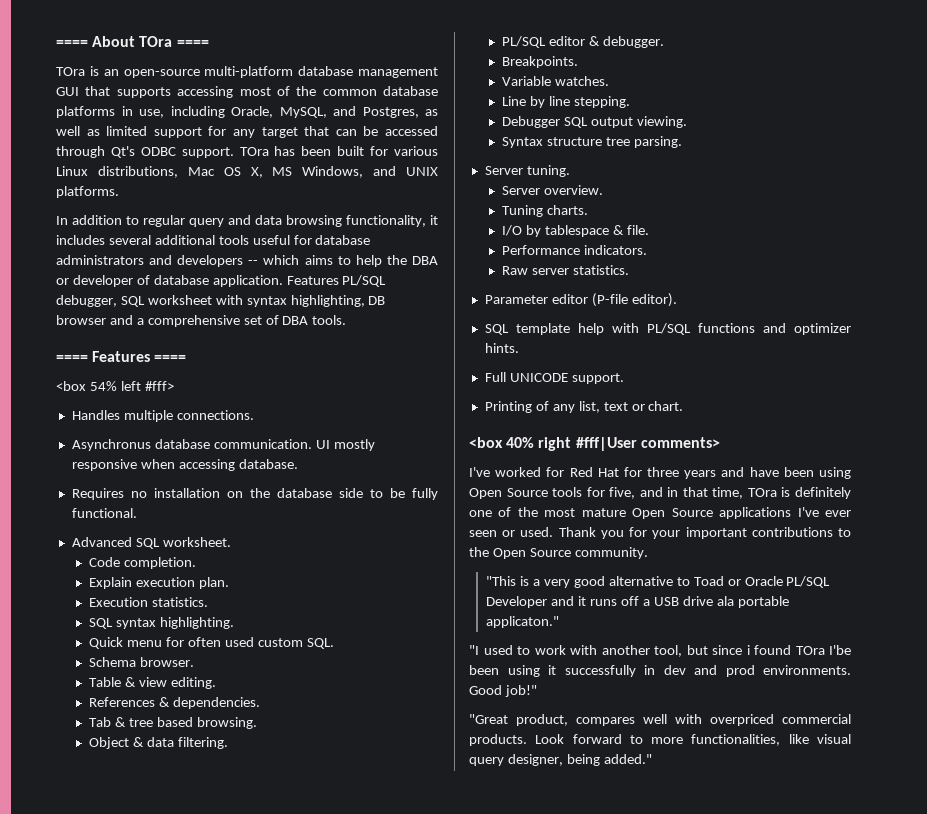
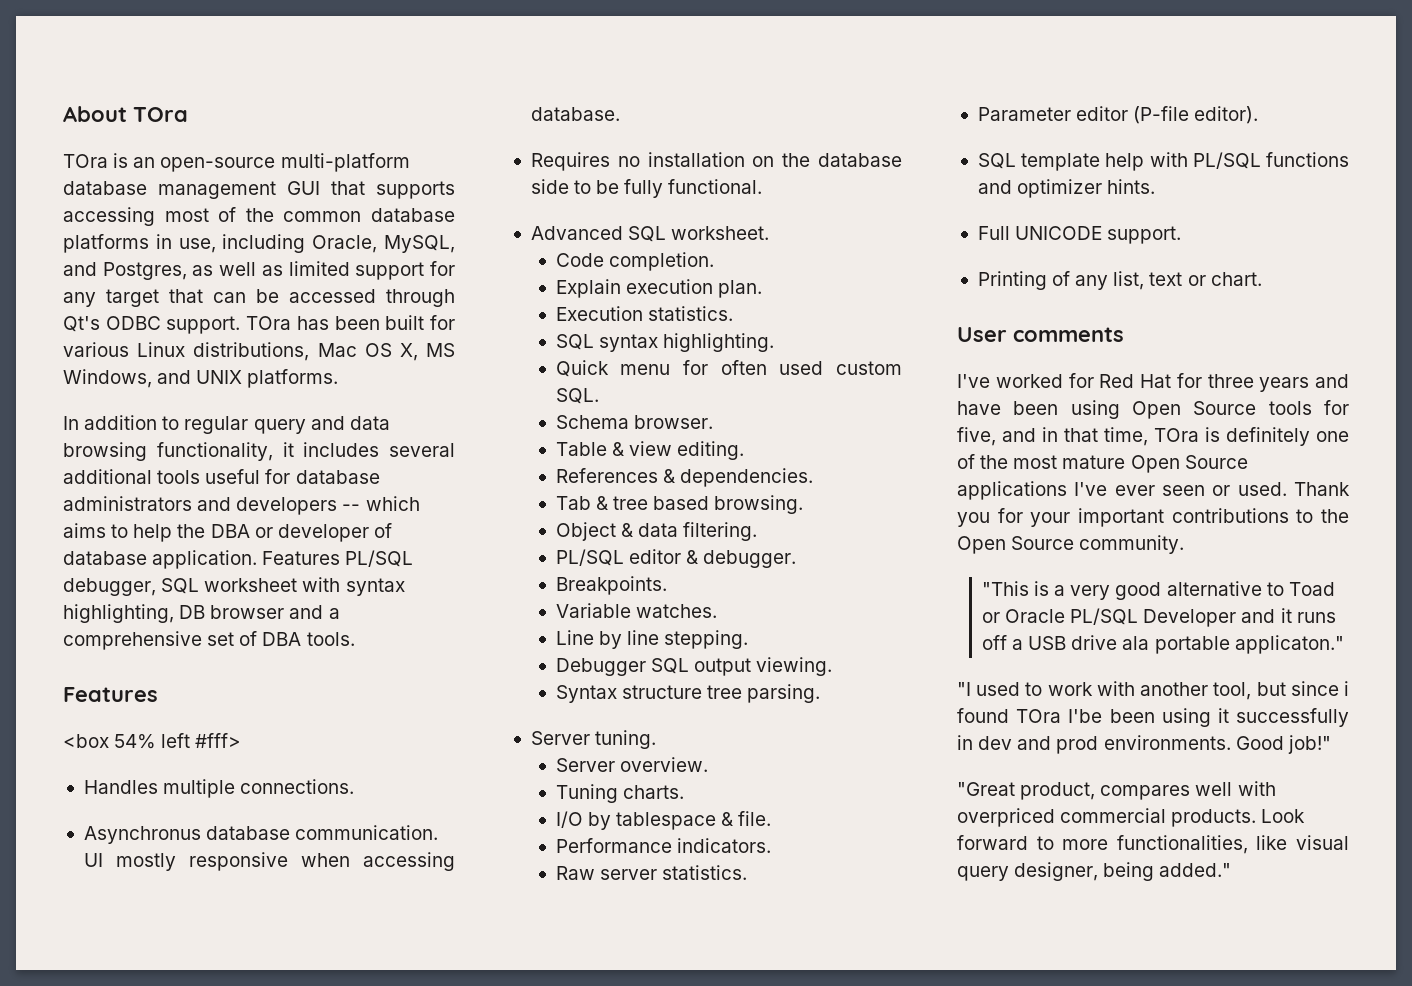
[56,40,88,47] ==== -> (63, 114) none
[176,40,209,47] ==== -> (188, 114) none
[56,351,187,362] ==== Features ==== -> [63,687,158,702] Features
[469,437,720,451] <box 40% right #fff|User comments> -> [957,327,1124,342] User comments

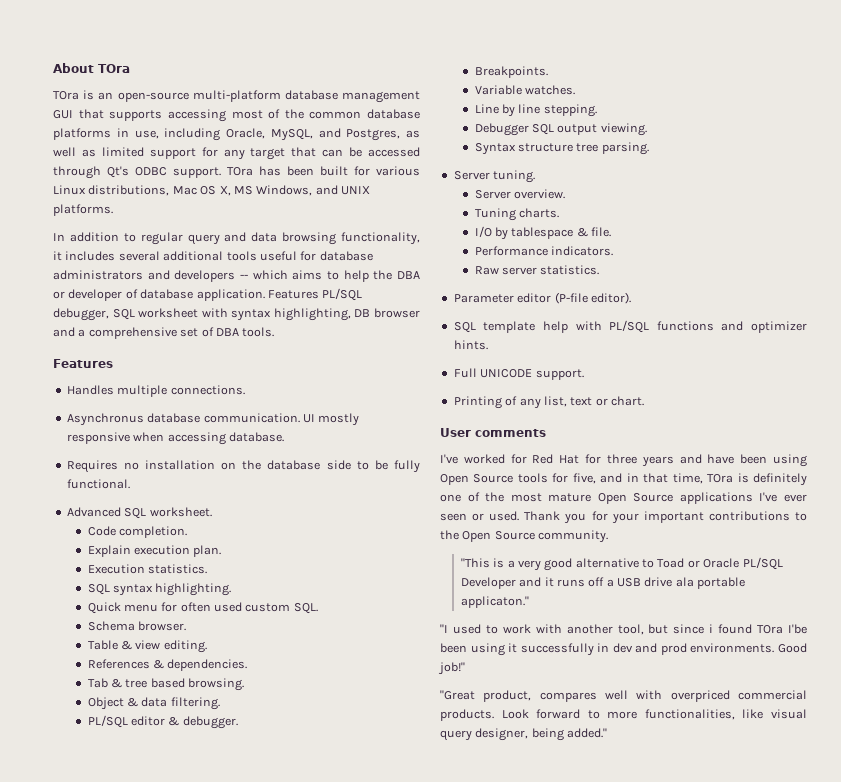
[63,733,242,749] // <box 54% left #fff> -> (113, 363) none

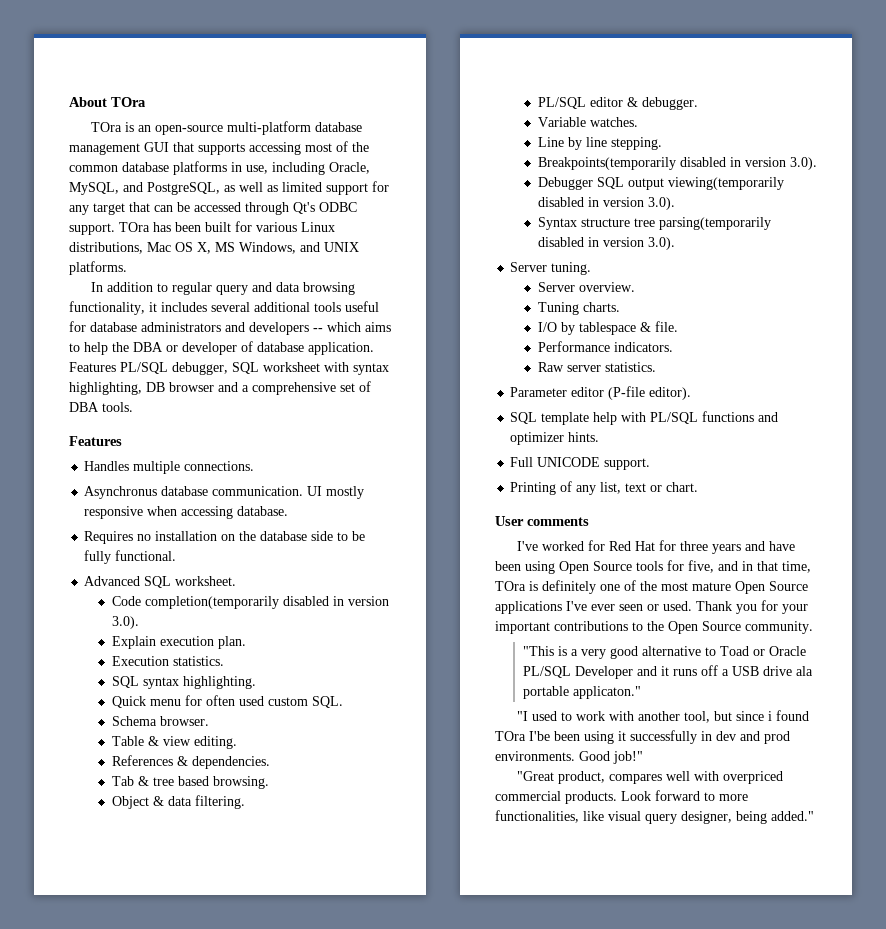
[346,129,401,141] Postgres, -> [147,182,220,195] PostgreSQL,
[118,526,187,538] completion. -> [144,596,389,609] [111,616,139,629] completion(temporarily disabled in version 3.0).
[474,66,548,78] // Breakpoints. -> (698, 103) none
[474,123,647,136] [474,142,649,155] Debugger SQL output viewing. // Syntax structure tree parsing. -> [537,157,817,170] [537,177,784,190] [537,197,675,210] [537,217,771,230] [537,237,675,250] Breakpoints(temporarily disabled in version 3.0). // Debugger SQL output viewing(temporarily disabled in version 3.0). // Syntax structure tree parsing(temporarily disabled in version 3.0).

